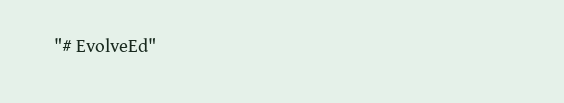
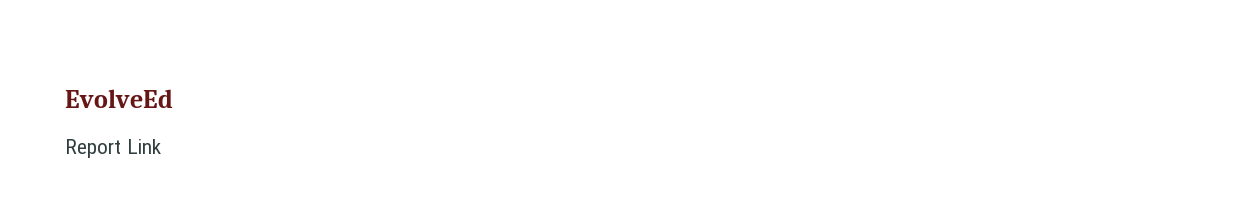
[54,38,156,52] "# EvolveEd" -> [65,89,173,108] [65,139,161,158] EvolveEd // Report Link

